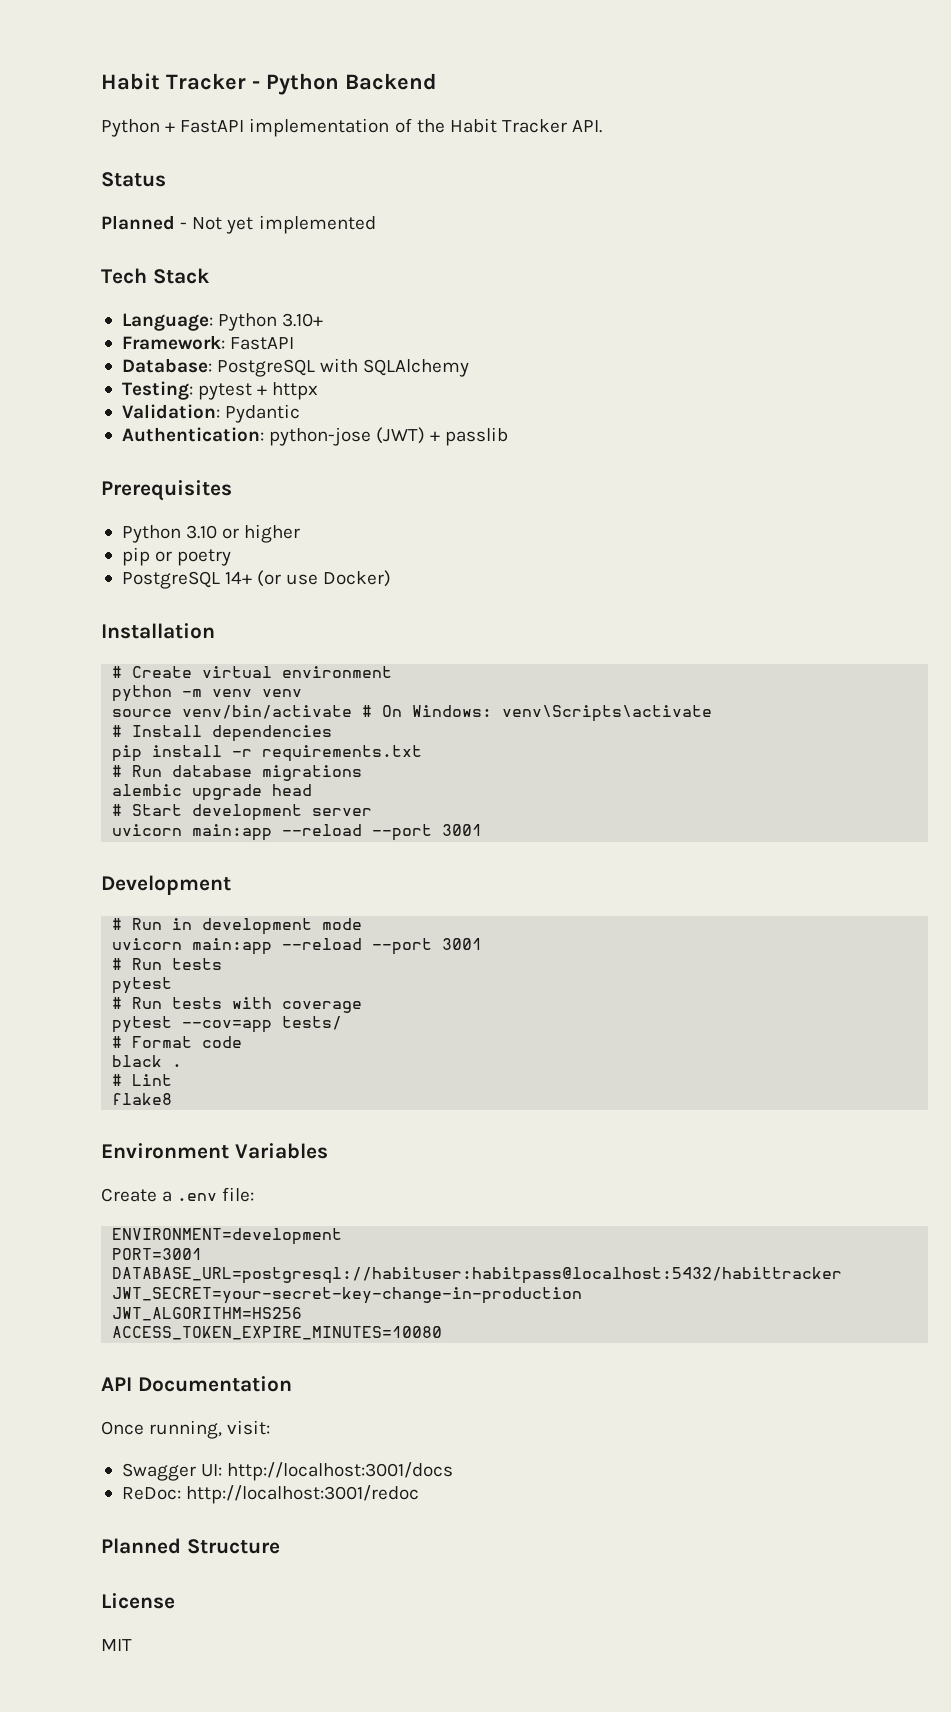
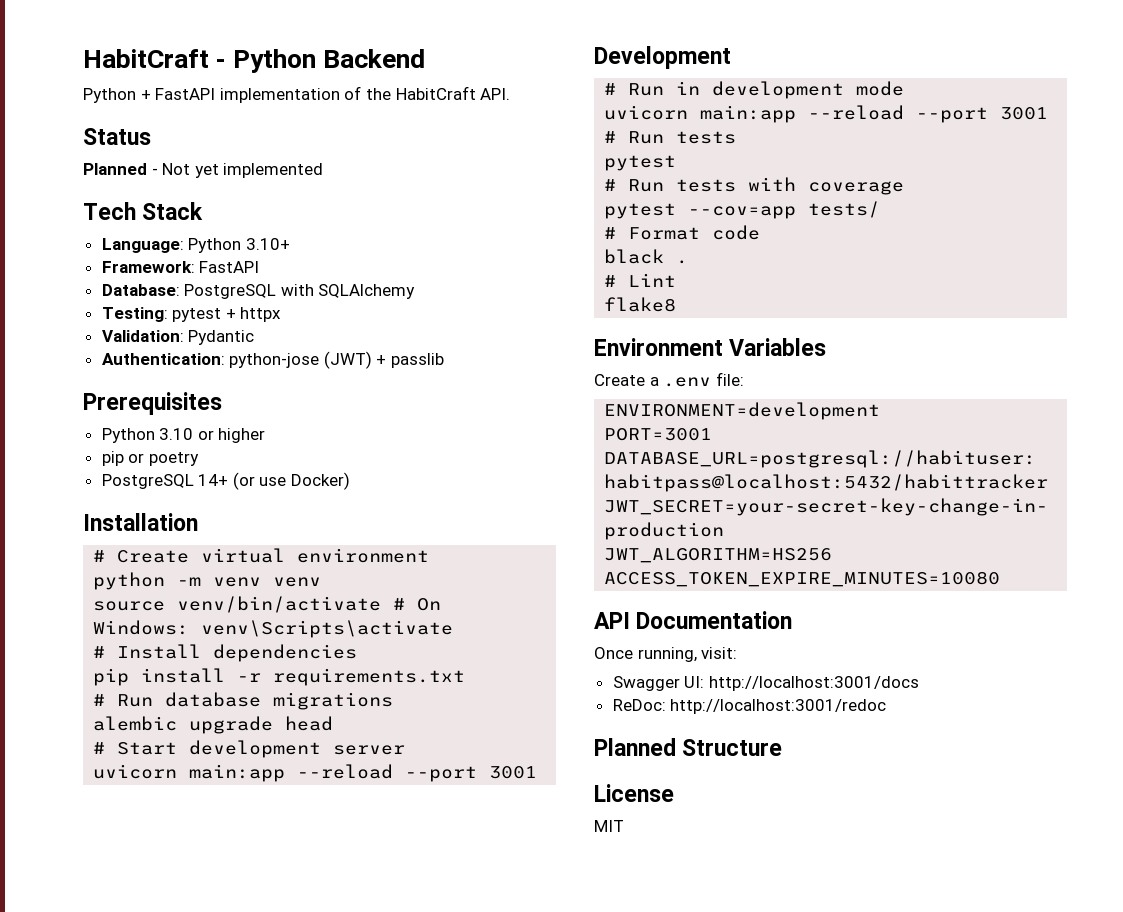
[101,73,246,90] Habit Tracker -> [83,49,209,68] HabitCraft
[449,118,567,133] Habit Tracker -> [395,86,476,100] HabitCraft

